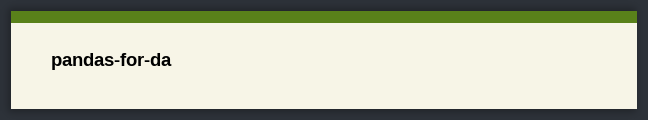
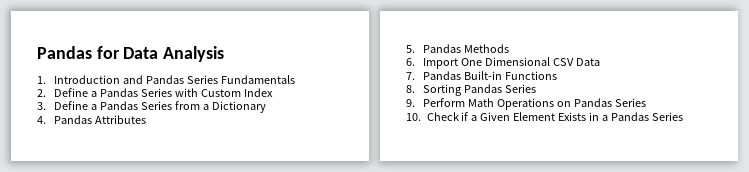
[51,53,172,70] pandas-for-da -> [37,46,225,62] [37,75,296,84] [37,88,273,97] [37,101,266,113] [37,115,147,124] [406,44,510,53] [406,57,601,69] [406,71,558,80] [406,84,537,96] [406,98,647,110] [406,112,684,121] Pandas for Data Analysis // 1. Introduction and Pandas Series Fundamentals // 2. Define a Pandas Series with Custom Index // 3. Define a Pandas Series from a Dictionary // 4. Pandas Attributes // 5. Pandas Methods // 6. Import One Dimensional CSV Data // 7. Pandas Built-in Functions // 8. Sorting Pandas Series // 9. Perform Math Operations on Pandas Series // 10. Check if a Given Element Exists in a Pandas Series

